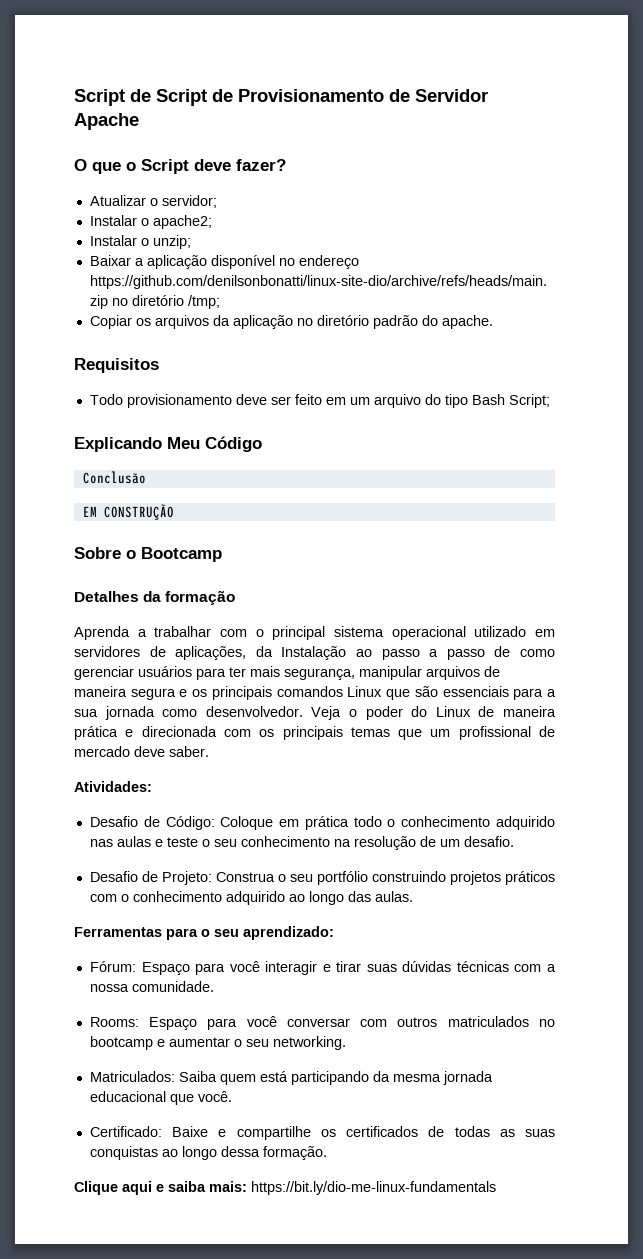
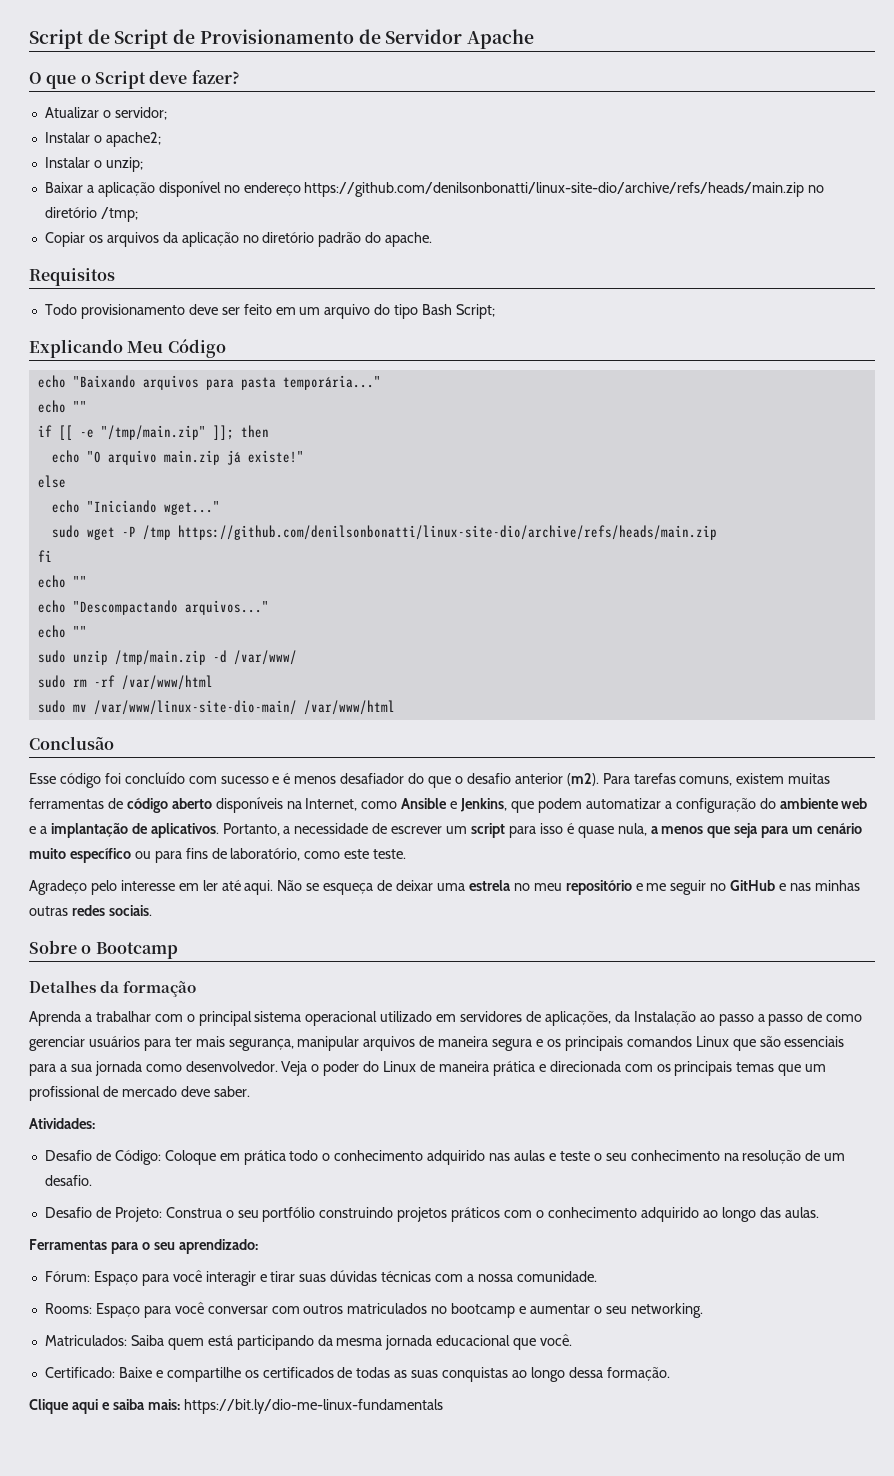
[82,471,146,484] [82,504,174,520] Conclusão // EM CONSTRUÇÃO -> [37,375,381,390] [37,400,87,413] [37,425,269,440] [51,450,304,465] [37,475,66,488] [51,500,220,515] [51,525,717,540] [37,550,52,562] [37,575,87,588] [37,600,269,615] [37,625,87,638] [37,650,297,665] [37,675,213,690] [37,700,395,715] [29,736,114,750] [29,772,831,788] [29,797,868,813] [29,823,863,838] [29,848,407,863] [29,880,860,895] [29,905,152,916] echo "Baixando arquivos para pasta temporária..." // echo "" // if [[ -e "/tmp/main.zip" ]]; then // echo "O arquivo main.zip já existe!" // else // echo "Iniciando wget..." // sudo wget -P /tmp https://github.com/denilsonbonatti/linux-site-dio/archive/refs/heads/main.zip // fi // echo "" // echo "Descompactando arquivos..." // echo "" // sudo unzip /tmp/main.zip -d /var/www/ // sudo rm -rf /var/www/html // sudo mv /var/www/linux-site-dio-main/ /var/www/html // Conclusão // Esse código foi concluído com sucesso e é menos desafiador do que o desafio anterior (m2). Para tarefas comuns, existem muitas ferramentas de código aberto disponíveis na Internet, como Ansible e Jenkins, que podem automatizar a configuração do ambiente web e a implantação de aplicativos. Portanto, a necessidade de escrever um script para isso é quase nula, a menos que seja para um cenário muito específico ou para fins de laboratório, como este teste. // Agradeço pelo interesse em ler até aqui. Não se esqueça de deixar uma estrela no meu repositório e me seguir no GitHub e nas minhas outras redes sociais.

